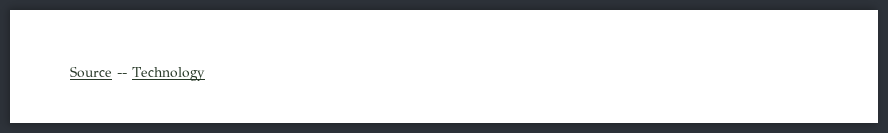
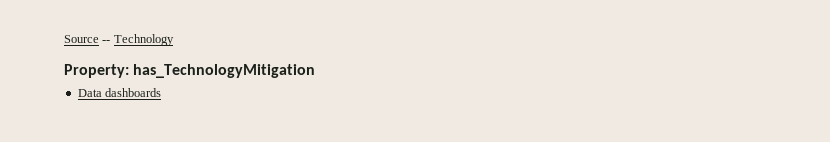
(205, 74) none -> [64,64,316,78] [77,88,162,97] // Property: has_TechnologyMitigation // Data dashboards

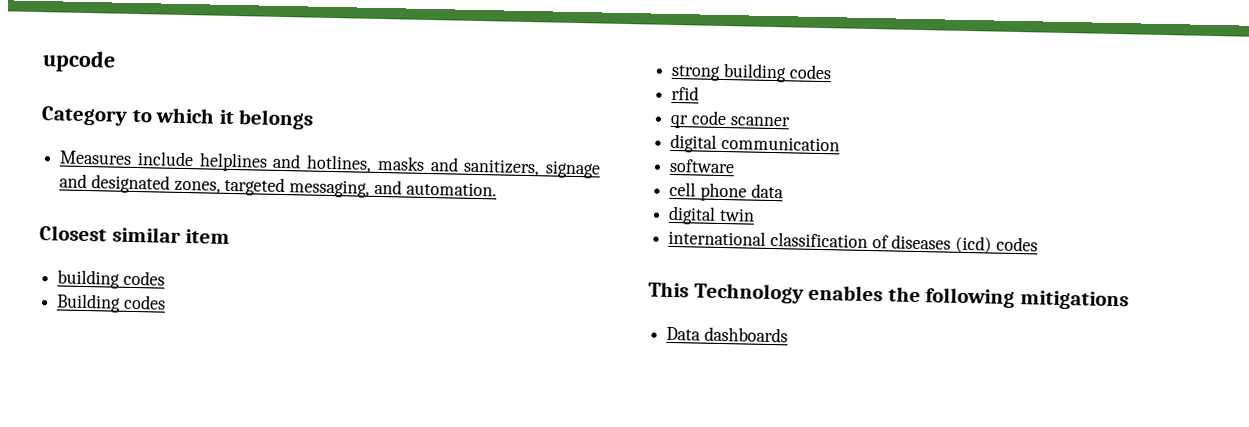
[64,34,174,46] [64,64,316,78] Source -- Technology // Property: has_TechnologyMitigation -> [42,50,116,73] [41,106,315,130] [59,150,601,179] [59,173,497,198] [39,225,231,244] [57,269,165,289] [56,293,166,313] [671,62,832,83] [671,85,700,101] [670,110,790,129] [670,133,840,153] [669,158,736,174] [669,181,784,202] [668,205,755,225] [668,229,1038,254] [648,281,1129,311] upcode // Category to which it belongs // Measures include helplines and hotlines, masks and sanitizers, signage and designated zones, targeted messaging, and automation. // Closest similar item // building codes // Building codes // strong building codes // rfid // qr code scanner // digital communication // software // cell phone data // digital twin // international classification of diseases (icd) codes // This Technology enables the following mitigations

